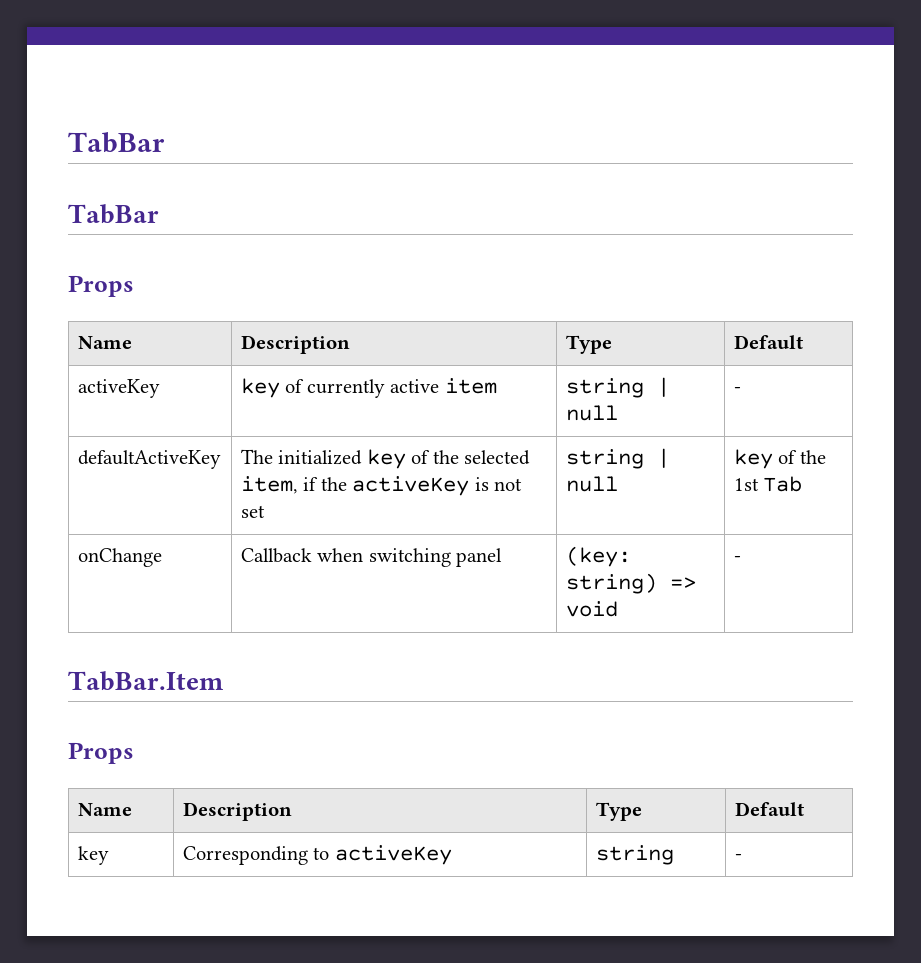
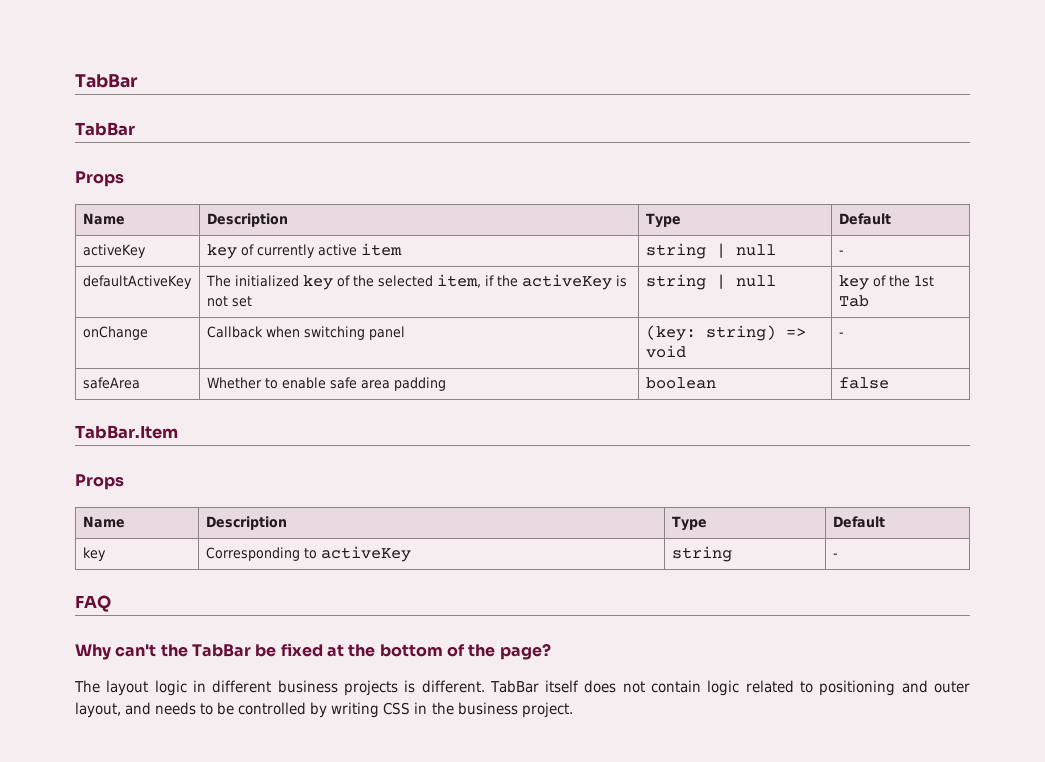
(741, 559) none -> [82,377,140,389] [206,377,446,391] [645,377,716,389] [838,377,889,389] // safeArea | Whether to enable safe area padding | boolean | false
(742, 857) none -> [75,595,111,612] [75,643,551,660] [74,680,971,696] [75,702,573,718] // FAQ // Why can't the TabBar be fixed at the bottom of the page? // The layout logic in different business projects is different. TabBar itself does not contain logic related to positioning and outer layout, and needs to be controlled by writing CSS in the business project.

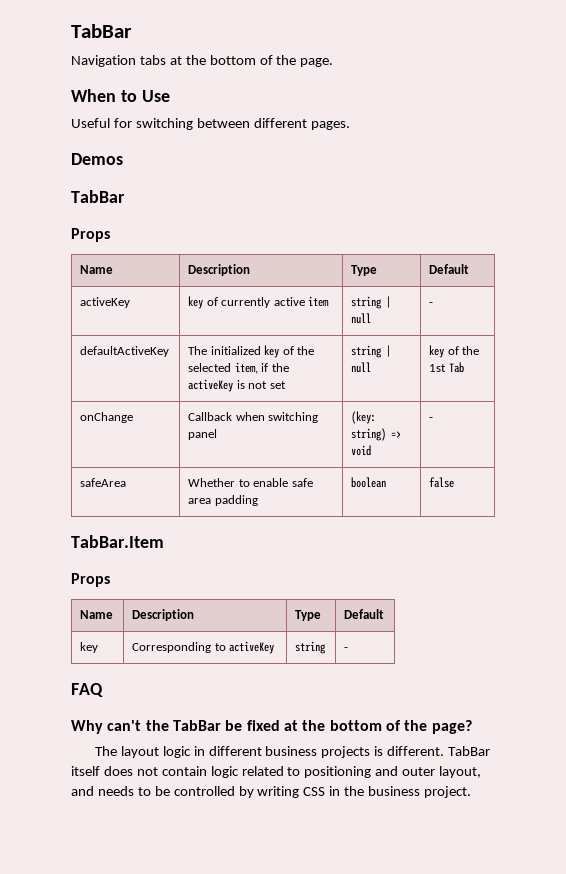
[75,74,138,88] TabBar -> [71,24,132,38] [71,55,334,67] [71,89,170,102] [71,118,350,130] [71,153,123,165] TabBar // Navigation tabs at the bottom of the page. // When to Use // Useful for switching between different pages. // Demos

